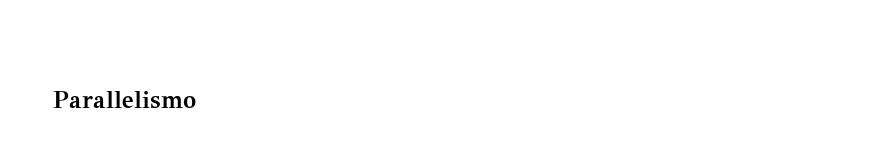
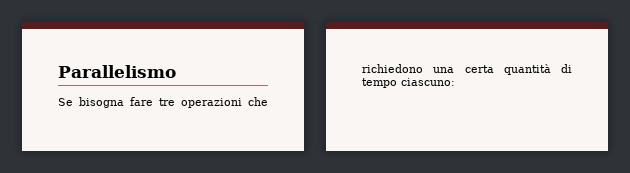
(196, 100) none -> [58,97,268,108] [362,64,572,75] [362,78,455,88] // Se bisogna fare tre operazioni che richiedono una certa quantità di tempo ciascuno:

